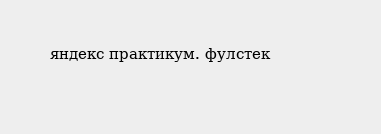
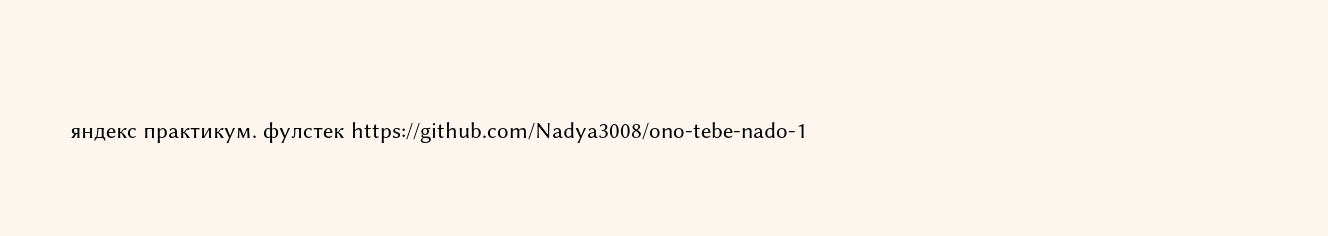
(271, 55) none -> [350,122,807,143] https://github.com/Nadya3008/ono-tebe-nado-1

